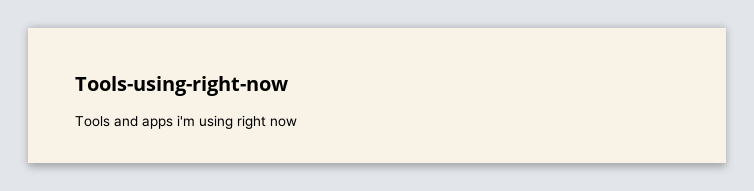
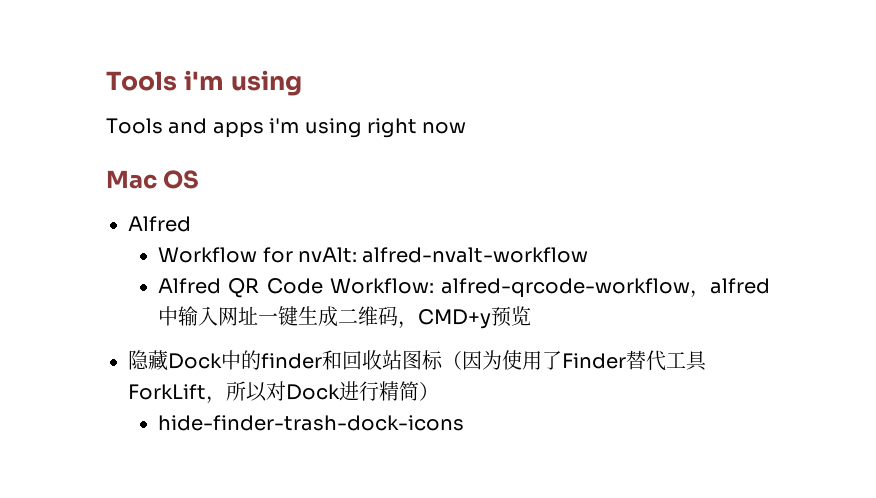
[75,76,288,96] Tools-using-right-now -> [106,70,302,96] Tools i'm using
(297, 122) none -> [106,170,200,189] [128,216,191,232] [158,247,589,263] [158,278,770,298] [158,306,532,329] [128,350,707,371] [128,381,439,404] [158,415,465,431] // Mac OS // Alfred // Workflow for nvAlt: alfred-nvalt-workflow // Alfred QR Code Workflow: alfred-qrcode-workflow，alfred中输入网址一键生成二维码，CMD+y预览 // 隐藏Dock中的finder和回收站图标（因为使用了Finder替代工具ForkLift，所以对Dock进行精简） // hide-finder-trash-dock-icons

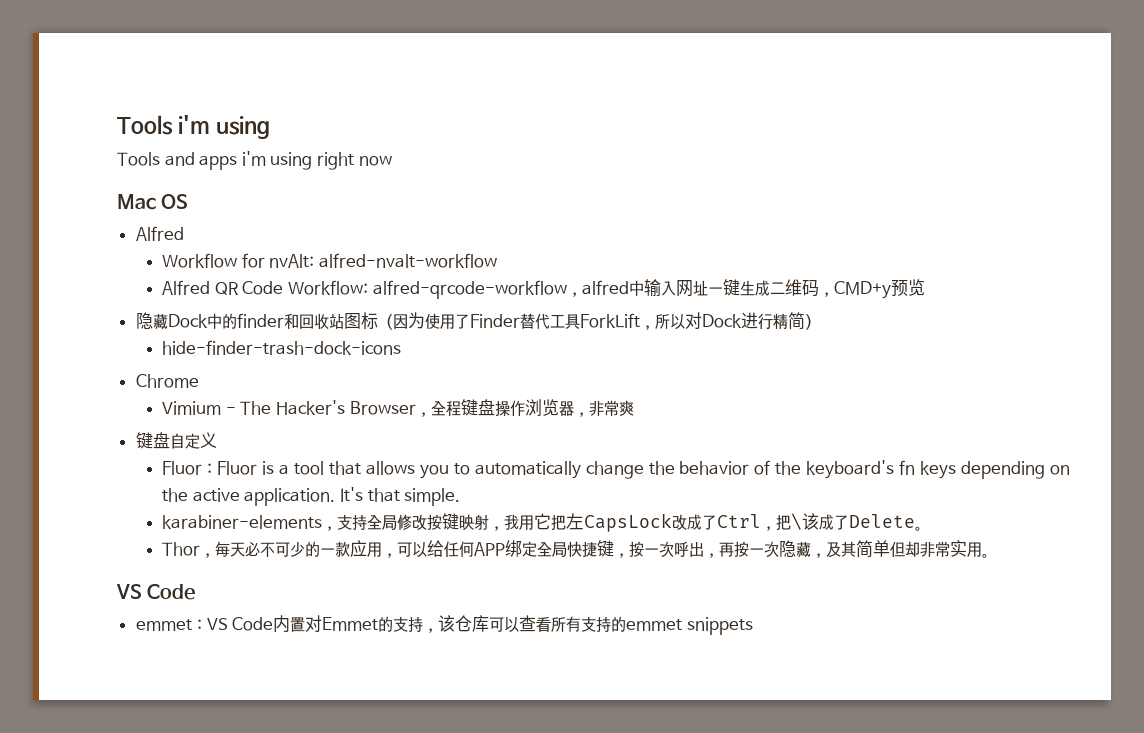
(465, 423) none -> [135,374,199,388] [162,399,634,417] [135,432,217,449] [162,460,1070,479] [162,487,461,506] [162,513,924,532] [162,540,991,558] [116,584,196,600] [135,615,753,635] // Chrome // Vimium - The Hacker's Browser，全程键盘操作浏览器，非常爽 // 键盘自定义 // Fluor：Fluor is a tool that allows you to automatically change the behavior of the keyboard's fn keys depending on the active application. It's that simple. // karabiner-elements，支持全局修改按键映射，我用它把左CapsLock改成了Ctrl，把\该成了Delete。 // Thor，每天必不可少的一款应用，可以给任何APP绑定全局快捷键，按一次呼出，再按一次隐藏，及其简单但却非常实用。 // VS Code // emmet：VS Code内置对Emmet的支持，该仓库可以查看所有支持的emmet snippets

